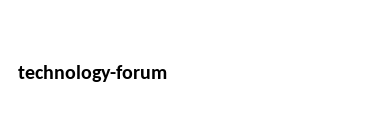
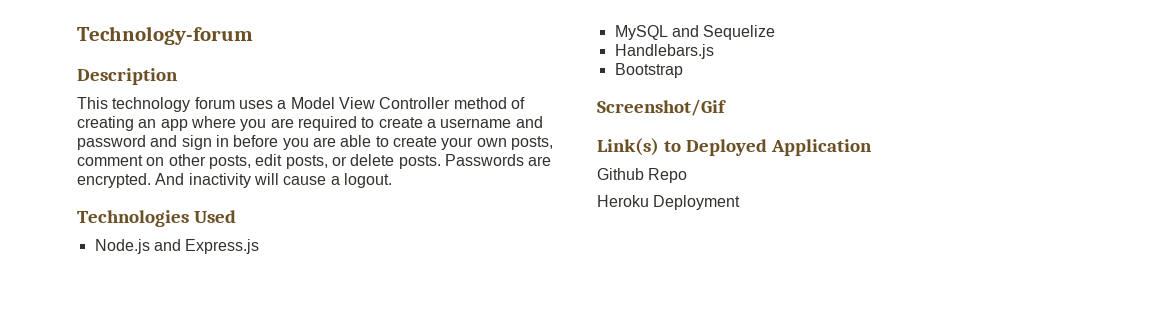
[18,65,167,82] technology-forum -> [77,26,253,45] [77,68,178,85] [77,97,525,112] [77,116,543,131] [77,135,553,150] [77,154,552,169] [77,173,392,188] [77,210,237,227] [94,239,260,254] [614,25,776,40] [614,44,714,59] [614,63,683,78] [597,99,726,116] [597,138,873,156] [597,168,688,183] [597,195,741,210] Technology-forum // Description // This technology forum uses a Model View Controller method of creating an app where you are required to create a username and password and sign in before you are able to create your own posts, comment on other posts, edit posts, or delete posts. Passwords are encrypted. And inactivity will cause a logout. // Technologies Used // Node.js and Express.js // MySQL and Sequelize // Handlebars.js // Bootstrap // Screenshot/Gif // Link(s) to Deployed Application // Github Repo // Heroku Deployment

